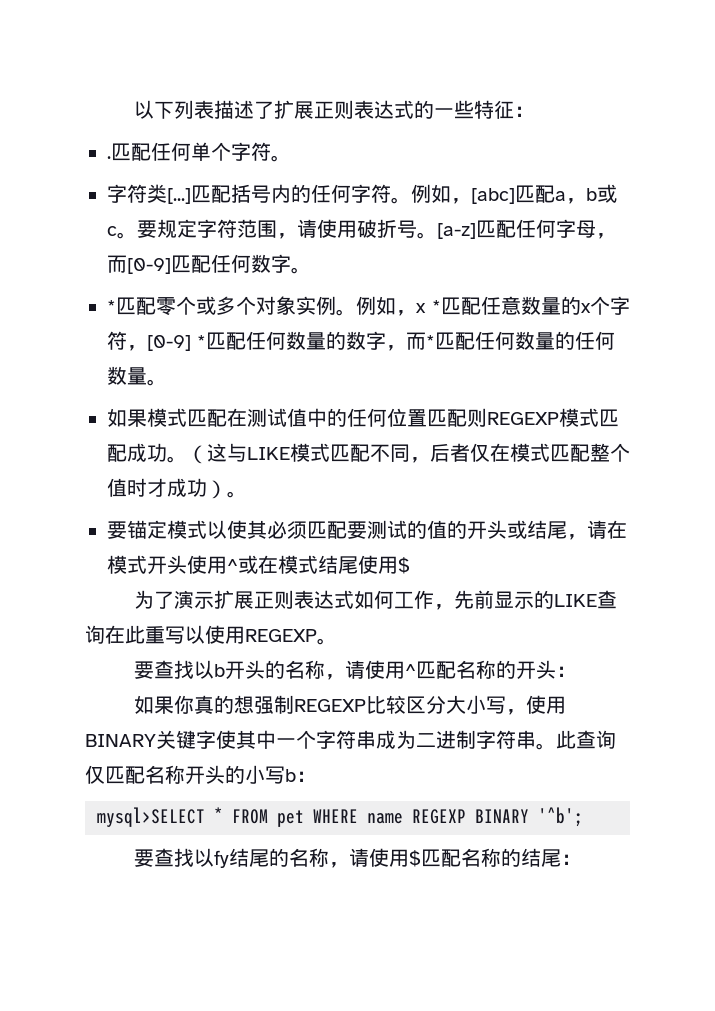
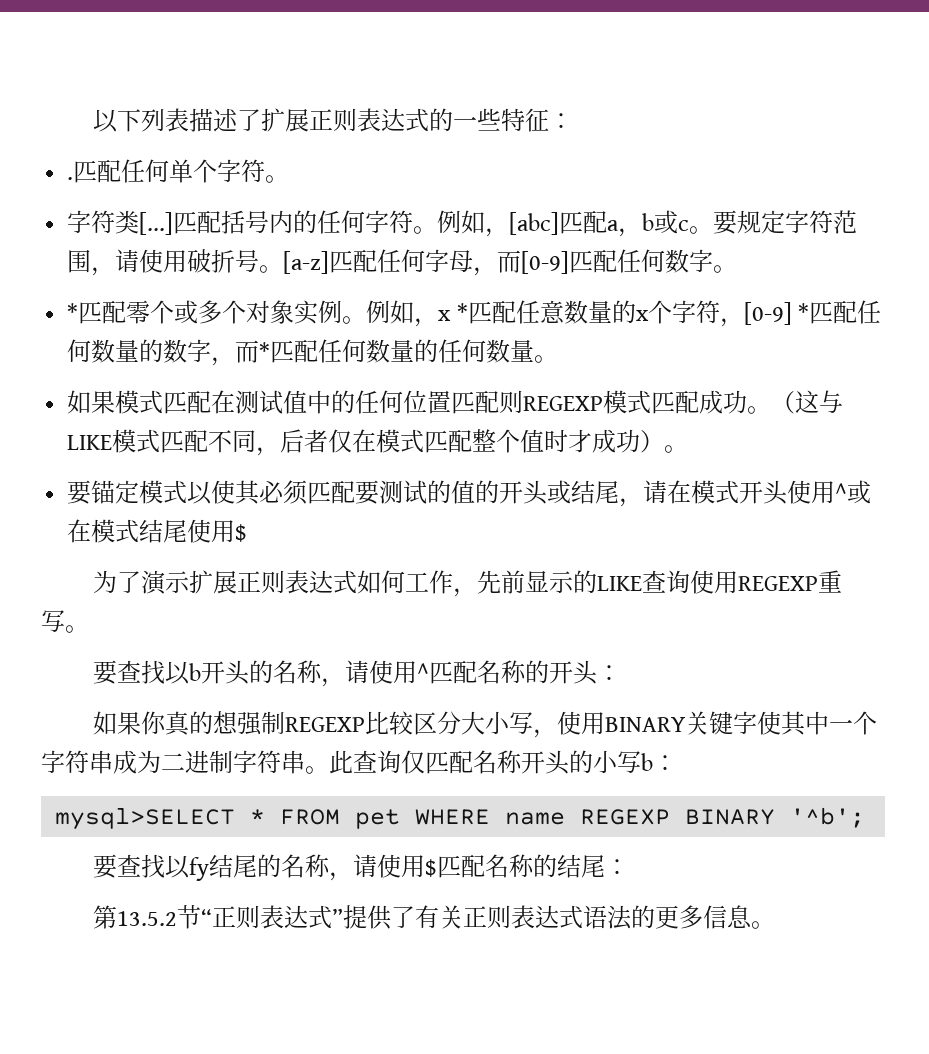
[105,625,205,644] 在此重写以 -> (691, 582) none
(317, 635) none -> [818,570,843,593] [41,610,65,632] 重写
(581, 859) none -> [93,905,776,930] // 第13.5.2节“正则表达式”提供了有关正则表达式语法的更多信息。

